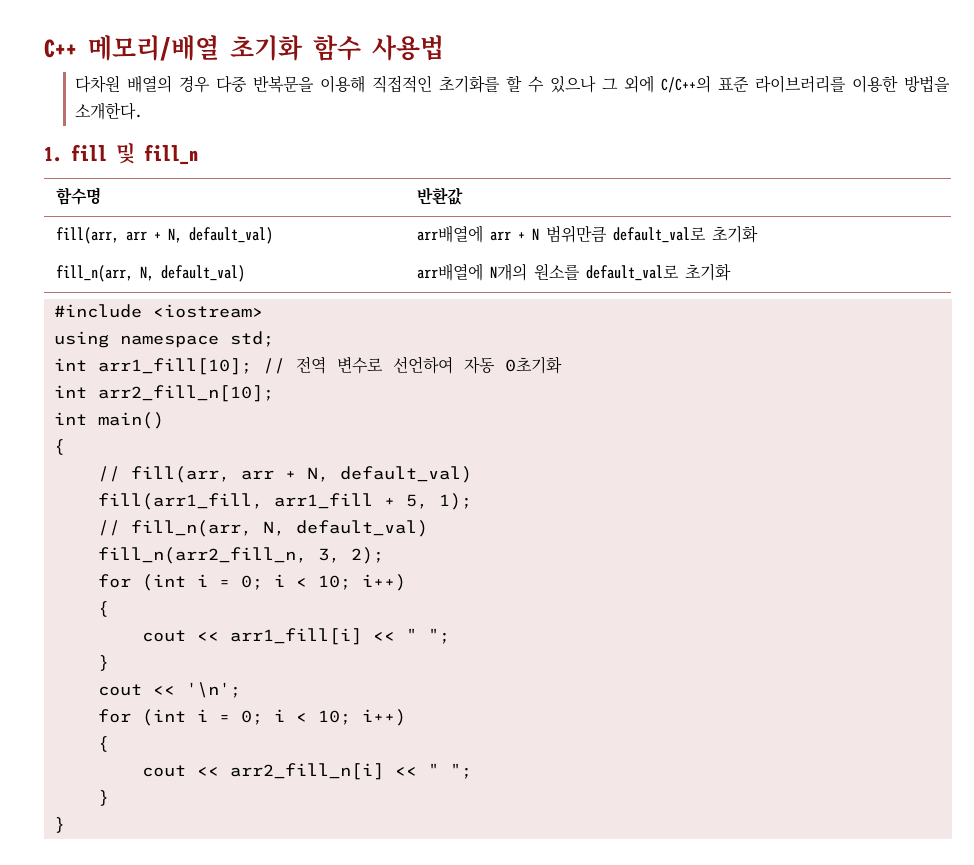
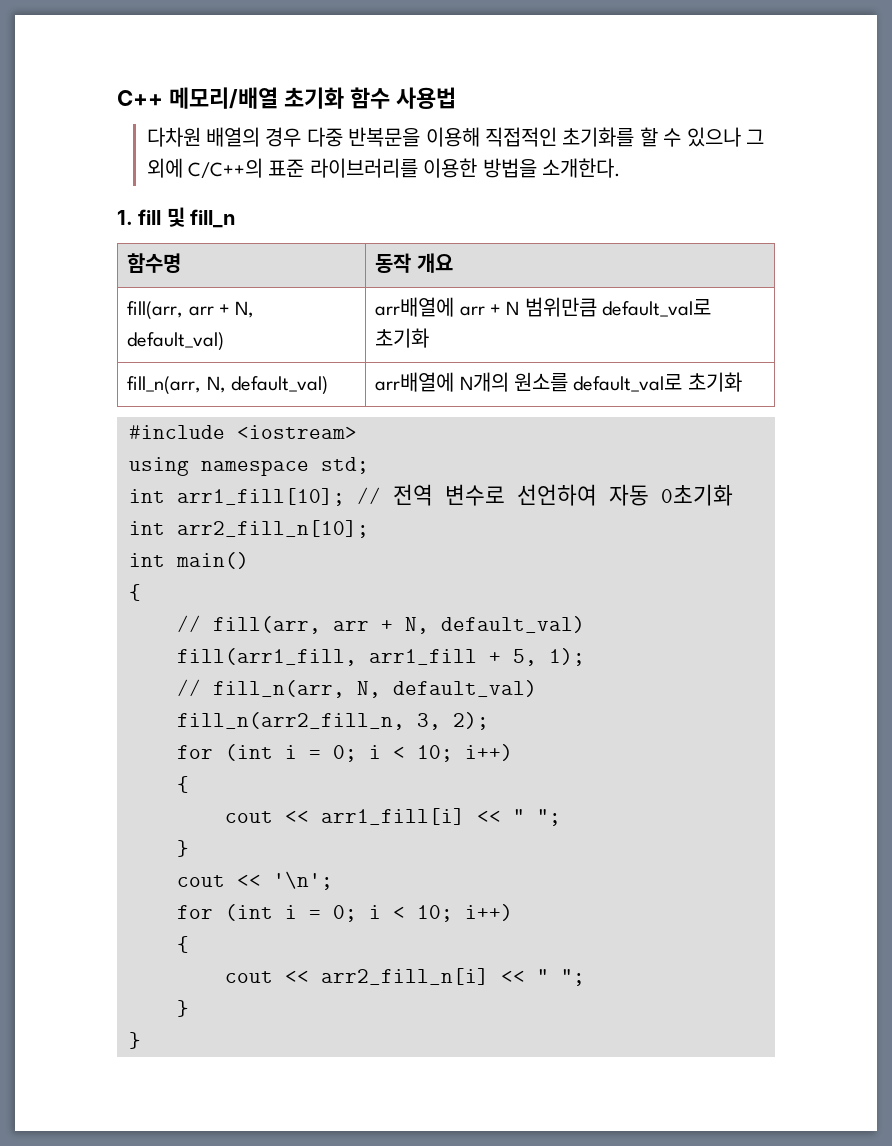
[416,187,463,205] 반환값 -> [375,253,453,273] 동작 개요

